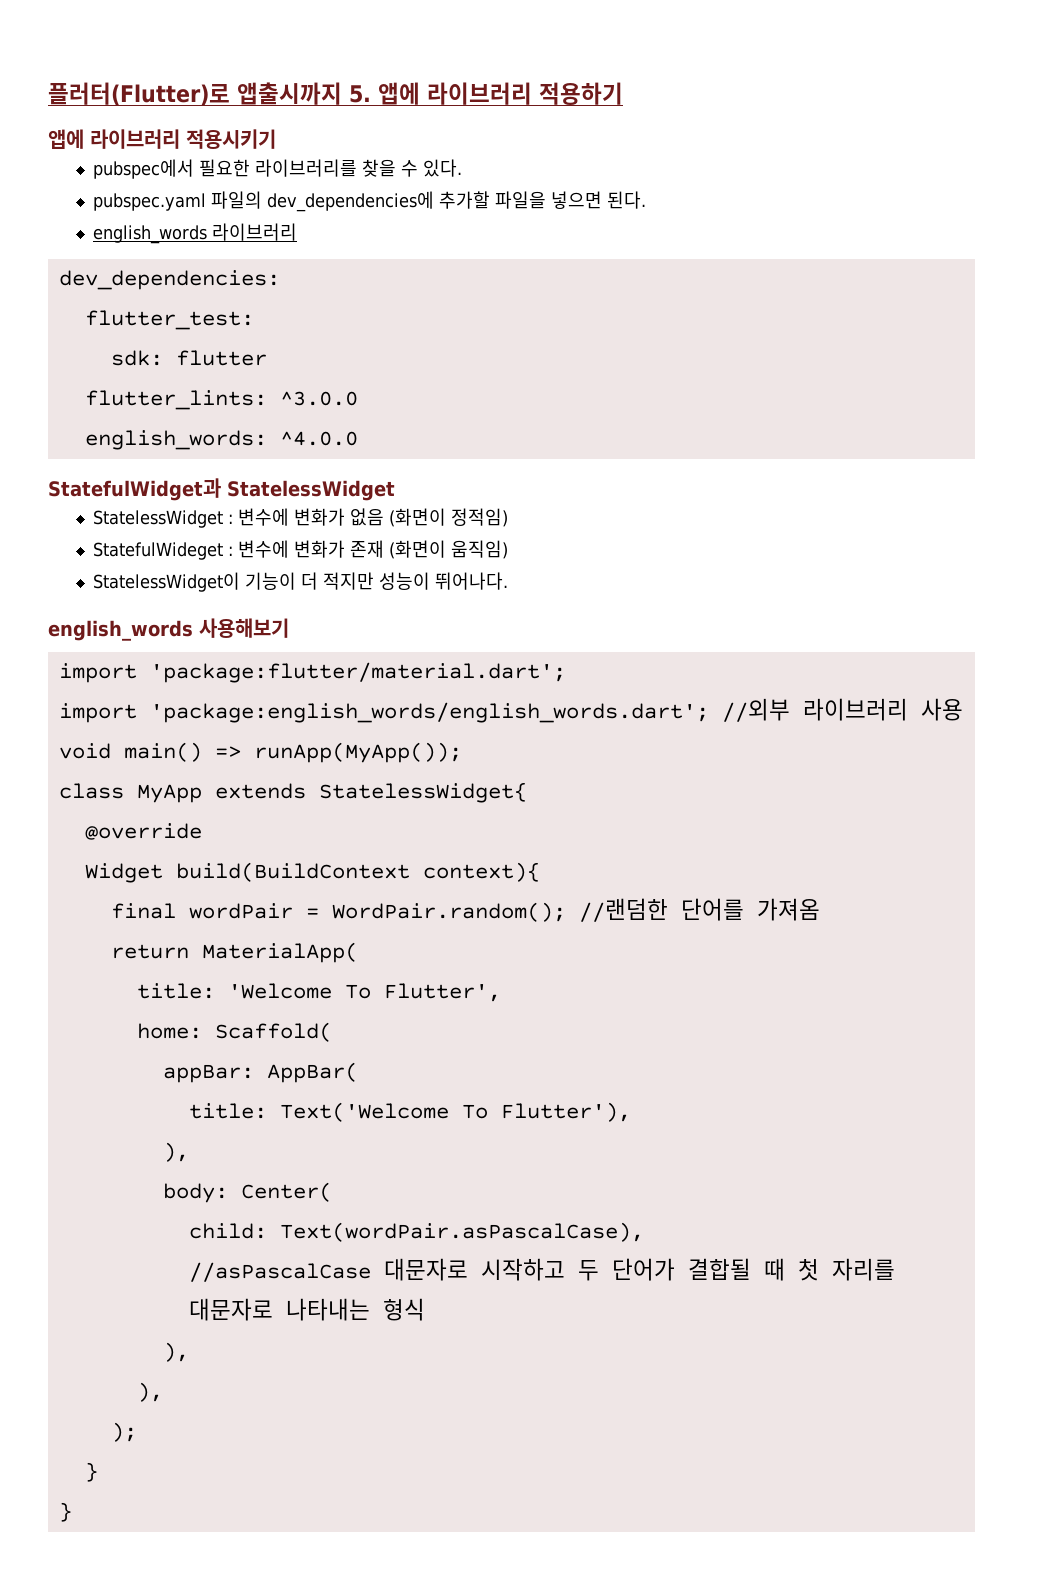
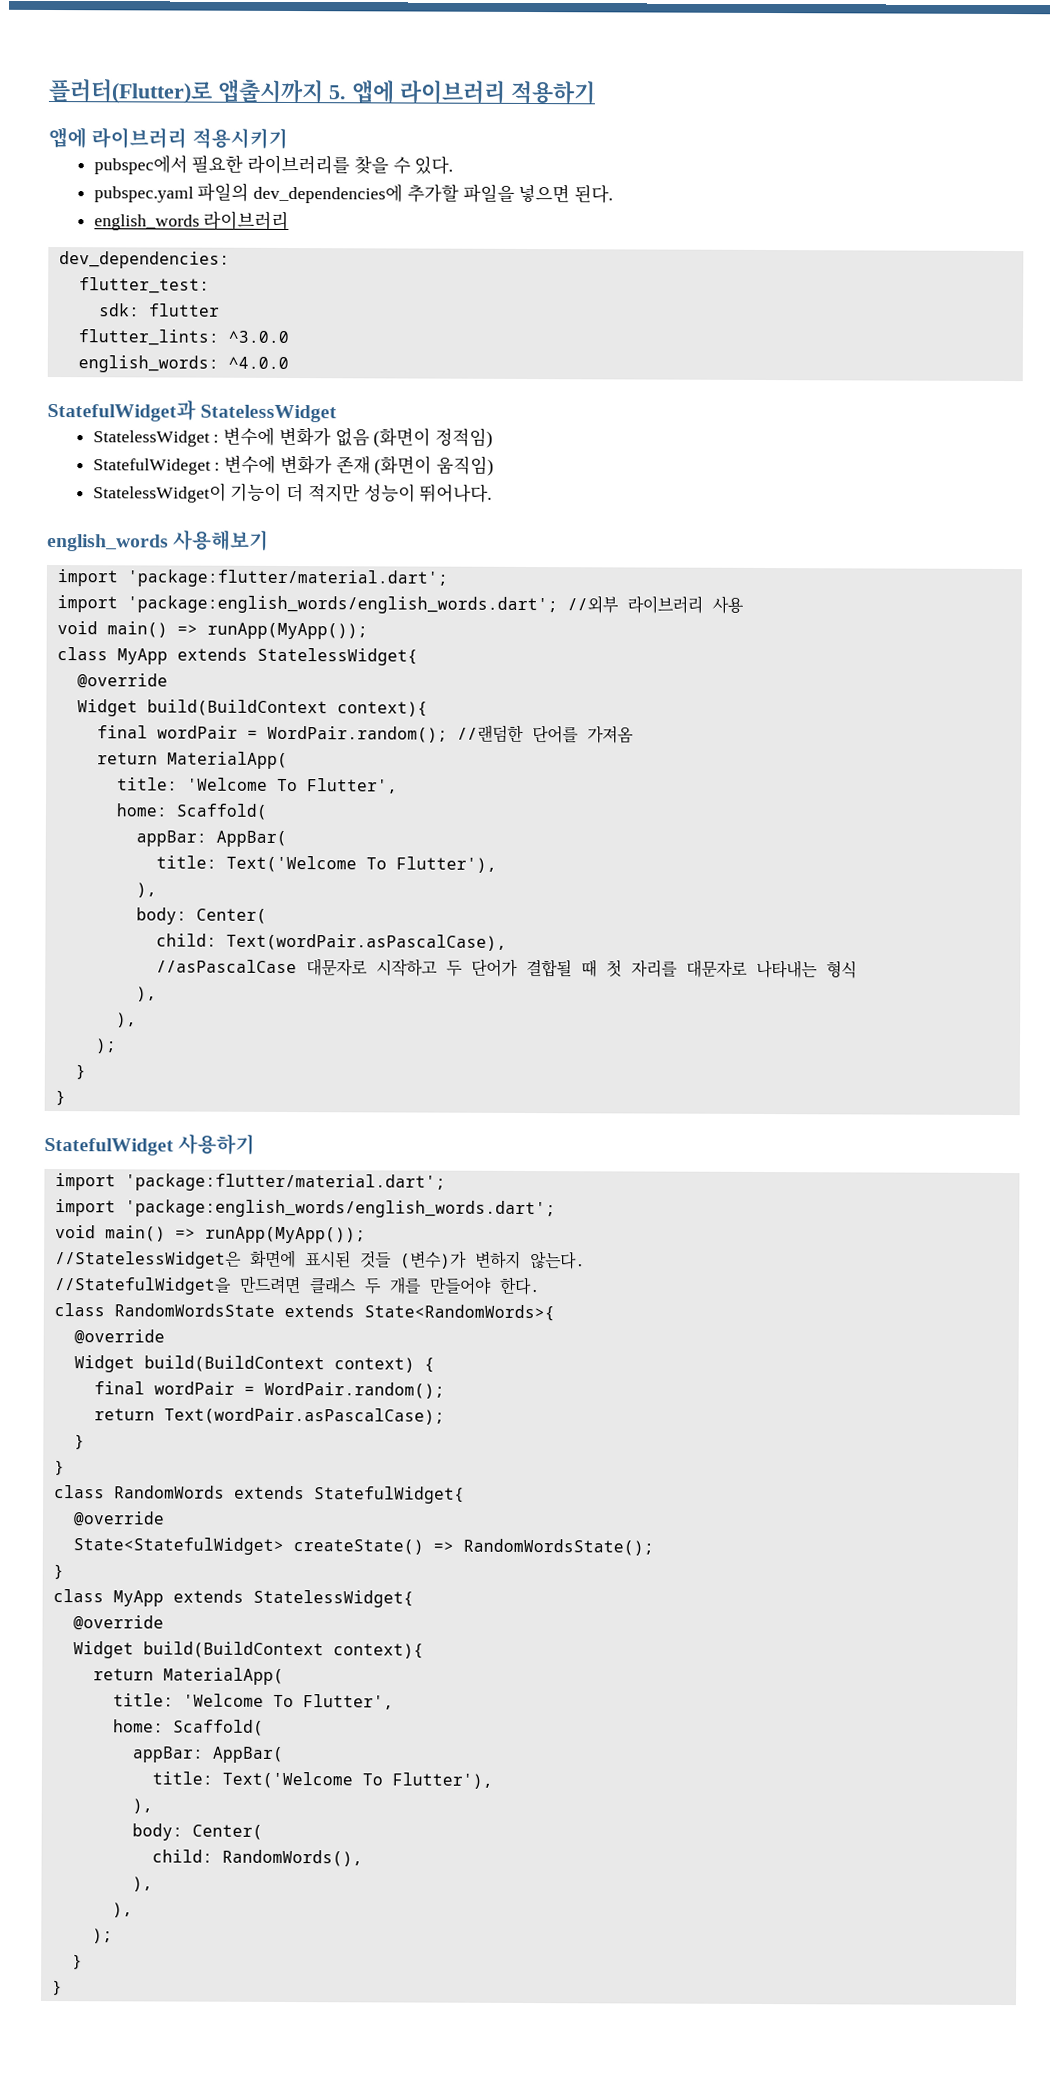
(72, 1512) none -> [44,1133,256,1156] [54,1173,446,1192] [54,1199,556,1219] [54,1225,366,1244] [54,1249,586,1270] [53,1275,541,1296] [53,1303,555,1322] [73,1329,165,1345] [73,1355,435,1373] [93,1381,445,1399] [93,1407,445,1425] [73,1434,85,1450] [53,1460,65,1476] [53,1485,465,1504] [72,1511,165,1527] [72,1537,654,1556] [52,1564,64,1580] [52,1589,414,1608] [72,1615,164,1631] [72,1641,424,1659] [92,1667,284,1685] [112,1693,394,1710] [112,1719,264,1736] [131,1746,284,1763] [151,1771,493,1789] [131,1798,153,1814] [131,1823,263,1841] [151,1849,363,1867] [131,1876,153,1892] [111,1902,133,1918] [91,1928,113,1944] [71,1954,83,1970] [51,1980,63,1996] // StatefulWidget 사용하기 // import 'package:flutter/material.dart'; // import 'package:english_words/english_words.dart'; // void main() => runApp(MyApp()); // //StatelessWidget은 화면에 표시된 것들 (변수)가 변하지 않는다. // //StatefulWidget을 만드려면 클래스 두 개를 만들어야 한다. // class RandomWordsState extends State<RandomWords>{ // @override // Widget build(BuildContext context) { // final wordPair = WordPair.random(); // return Text(wordPair.asPascalCase); // } // } // class RandomWords extends StatefulWidget{ // @override // State<StatefulWidget> createState() => RandomWordsState(); // } // class MyApp extends StatelessWidget{ // @override // Widget build(BuildContext context){ // return MaterialApp( // title: 'Welcome To Flutter', // home: Scaffold( // appBar: AppBar( // title: Text('Welcome To Flutter'), // ), // body: Center( // child: RandomWords(), // ), // ), // ); // } // }

